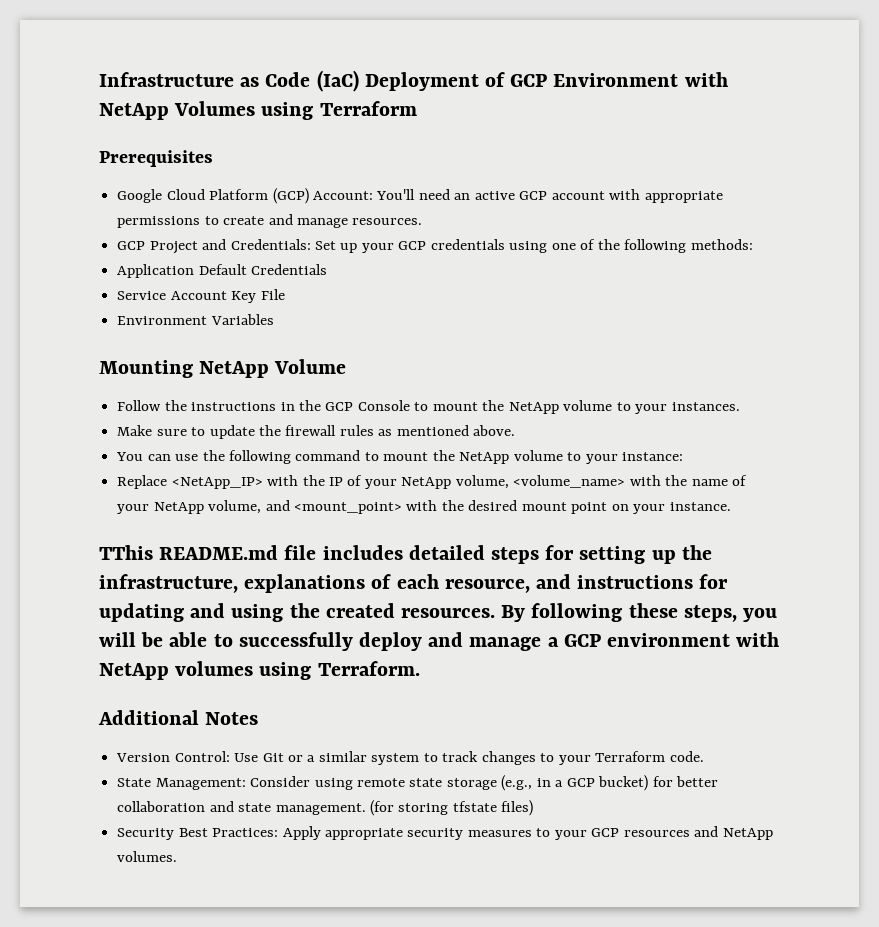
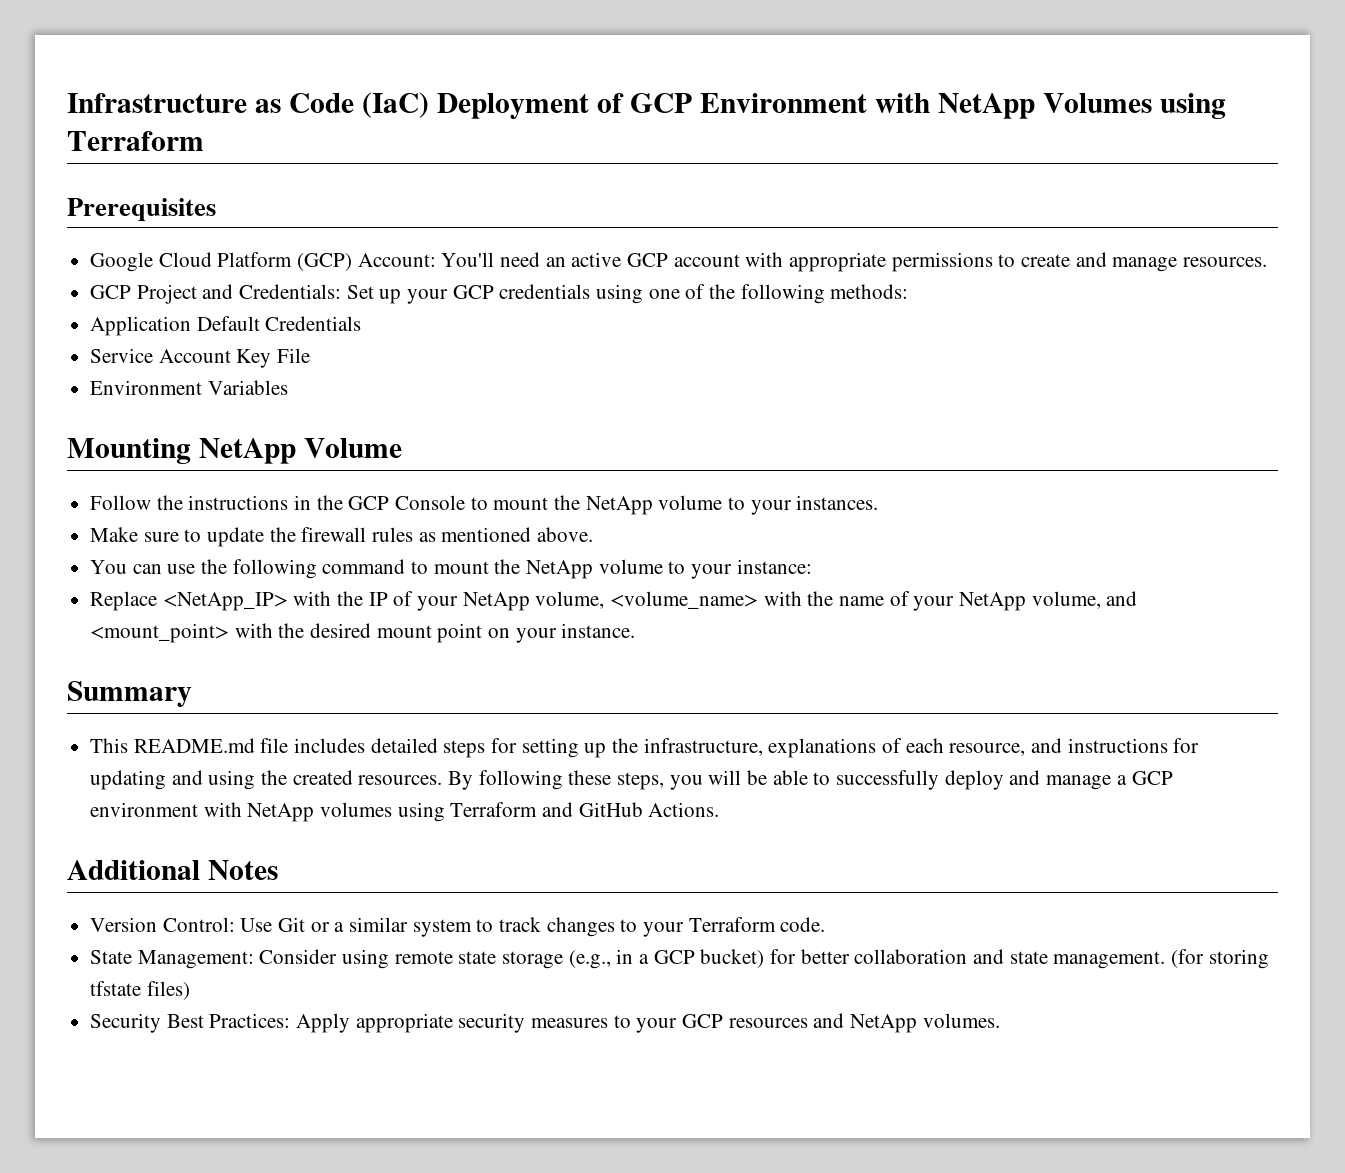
[99,545,153,560] TThis -> [67,681,192,707] [90,738,129,753] Summary // This
[317,661,420,676] Terraform. -> [450,802,720,817] Terraform and GitHub Actions.

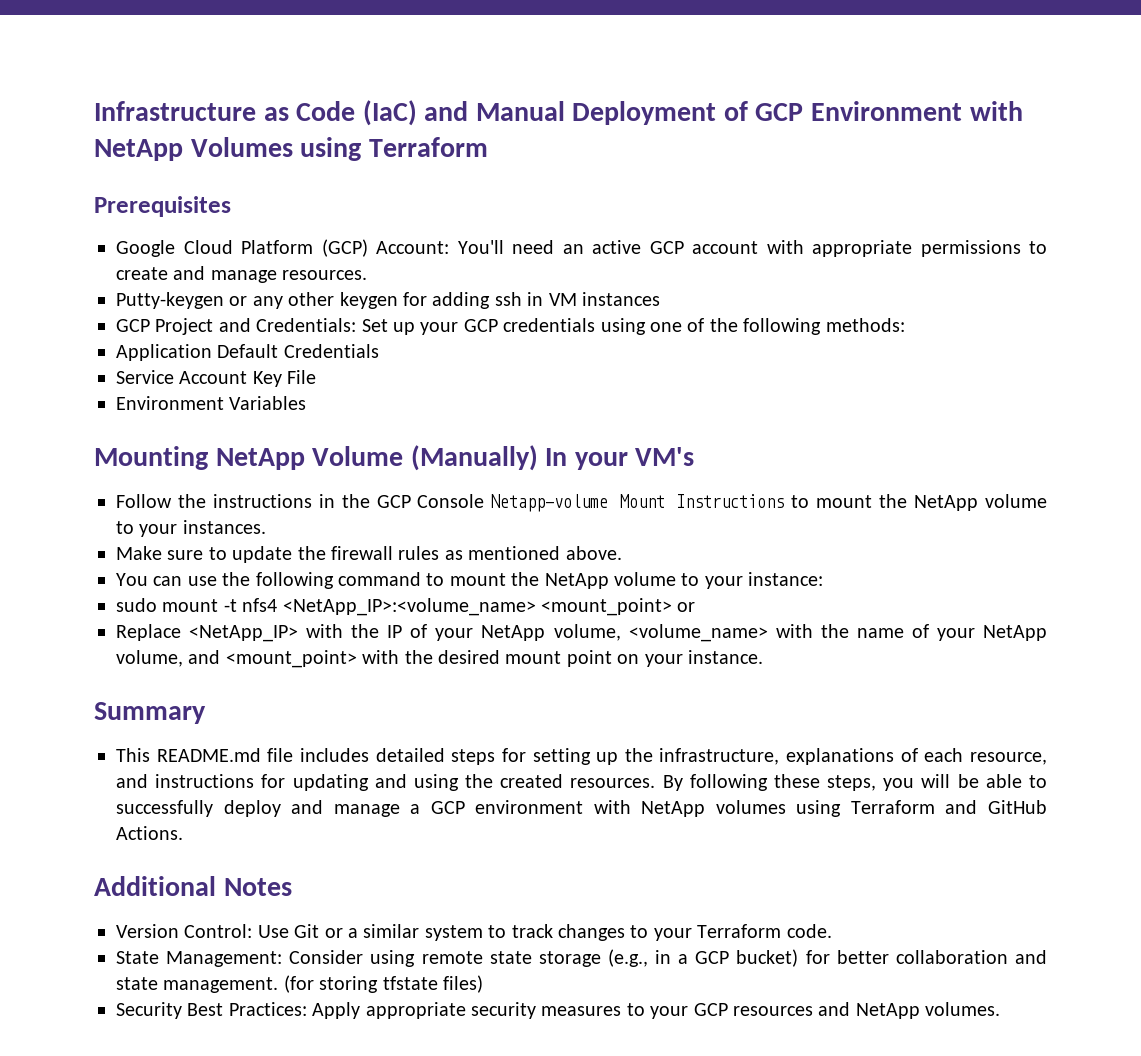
(429, 105) none -> [424,101,565,121] and Manual
(1268, 262) none -> [116,292,660,309] // Putty-keygen or any other keygen for adding ssh in VM instances
(402, 448) none -> [410,445,695,471] (Manually) In your VM's
(466, 502) none -> [491,494,785,512] Netapp-volume Mount Instructions
(812, 566) none -> [116,598,696,616] // sudo mount -t nfs4 <NetApp_IP>:<volume_name> <mount_point> or

